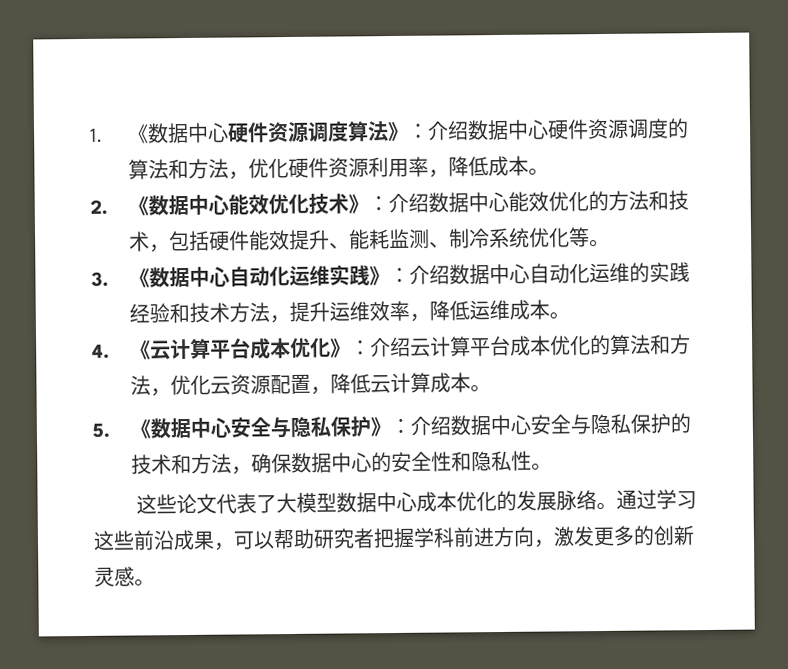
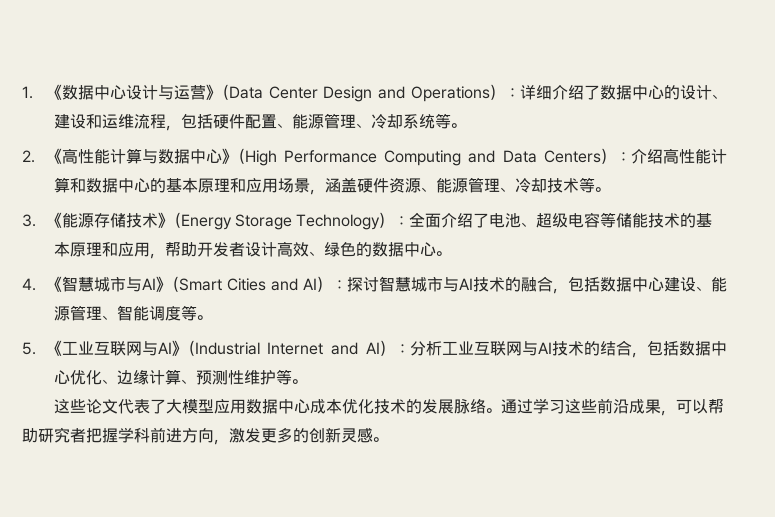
[227,118,690,144] [128,155,550,180] [90,190,690,216] [128,227,611,253] [91,262,691,288] [129,299,571,324] [92,334,692,360] [130,372,492,397] [92,413,692,439] [131,450,533,475] 硬件资源调度算法》：介绍数据中心硬件资源调度的算法和方法，优化硬件资源利用率，降低成本。 // 2.《数据中心能效优化技术》：介绍数据中心能效优化的方法和技术，包括硬件能效提升、能耗监测、制冷系统优化等。 // 3.《数据中心自动化运维实践》：介绍数据中心自动化运维的实践经验和技术方法，提升运维效率，降低运维成本。 // 4.《云计算平台成本优化》：介绍云计算平台成本优化的算法和方法，优化云资源配置，降低云计算成本。 // 5.《数据中心安全与隐私保护》：介绍数据中心安全与隐私保护的技术和方法，确保数据中心的安全性和隐私性 -> [125,84,727,102] [53,113,466,131] [22,148,727,166] [53,177,610,195] [22,212,713,230] [53,241,451,259] [22,276,727,294] [53,305,212,321] [22,340,727,358] [53,369,292,385] 设计与运营》（Data Center Design and Operations）：详细介绍了数据中心的设计、建设和运维流程，包括硬件配置、能源管理、冷却系统等。 // 2.《高性能计算与数据中心》（High Performance Computing and Data Centers）：介绍高性能计算和数据中心的基本原理和应用场景，涵盖硬件资源、能源管理、冷却技术等。 // 3.《能源存储技术》（Energy Storage Technology）：全面介绍了电池、超级电容等储能技术的基本原理和应用，帮助开发者设计高效、绿色的数据中心。 // 4.《智慧城市与AI》（Smart Cities and AI）：探讨智慧城市与AI技术的融合，包括数据中心建设、能源管理、智能调度等。 // 5.《工业互联网与AI》（Industrial Internet and AI）：分析工业互联网与AI技术的结合，包括数据中心优化、边缘计算、预测性维护等
(337, 502) none -> [214,399,247,414] 应用
(497, 501) none -> [374,399,407,414] 技术

